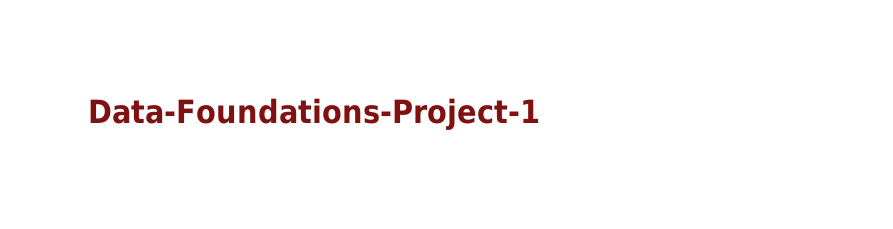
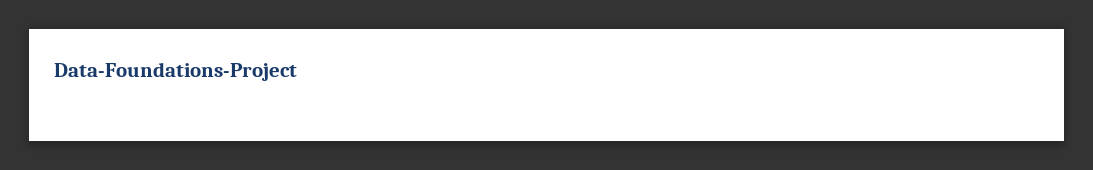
[88,98,540,130] Data-Foundations-Project-1 -> [54,62,297,81] Data-Foundations-Project

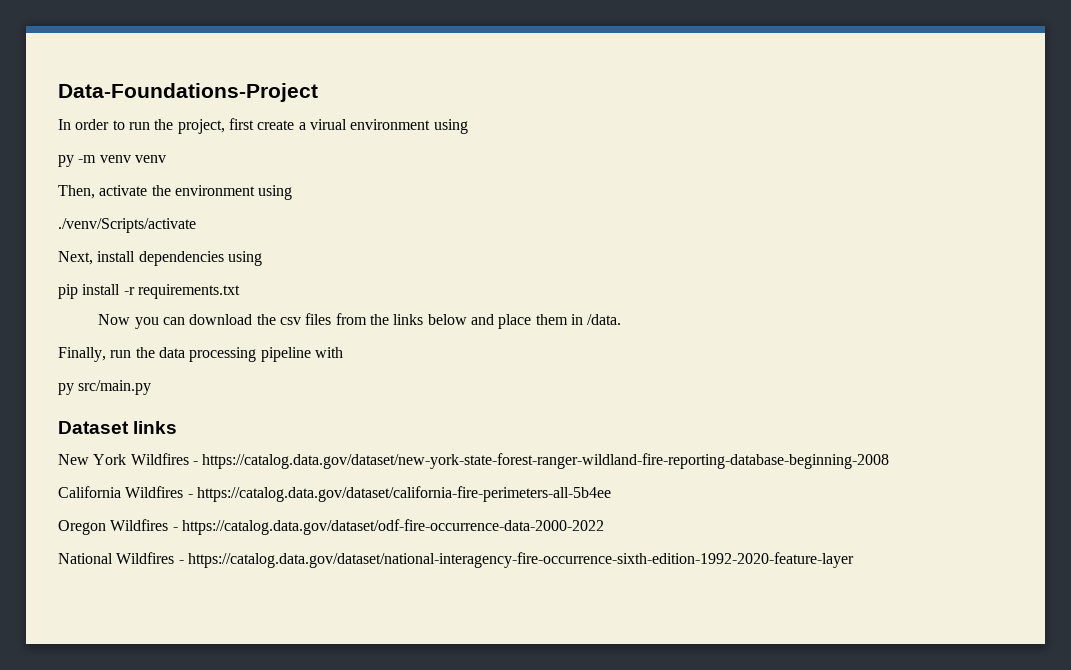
(297, 71) none -> [58,118,468,134] [58,155,166,167] [58,185,293,200] [58,218,196,233] [58,251,262,266] [58,284,240,299] [98,313,622,329] [58,347,343,362] [58,380,152,395] [58,421,178,434] [58,453,890,469] [58,486,611,502] [58,519,604,535] [58,552,854,568] // In order to run the project, first create a virual environment using // py -m venv venv // Then, activate the environment using // ./venv/Scripts/activate // Next, install dependencies using // pip install -r requirements.txt // Now you can download the csv files from the links below and place them in /data. // Finally, run the data processing pipeline with // py src/main.py // Dataset links // New York Wildfires - https://catalog.data.gov/dataset/new-york-state-forest-ranger-wildland-fire-reporting-database-beginning-2008 // California Wildfires - https://catalog.data.gov/dataset/california-fire-perimeters-all-5b4ee // Oregon Wildfires - https://catalog.data.gov/dataset/odf-fire-occurrence-data-2000-2022 // National Wildfires - https://catalog.data.gov/dataset/national-interagency-fire-occurrence-sixth-edition-1992-2020-feature-layer

